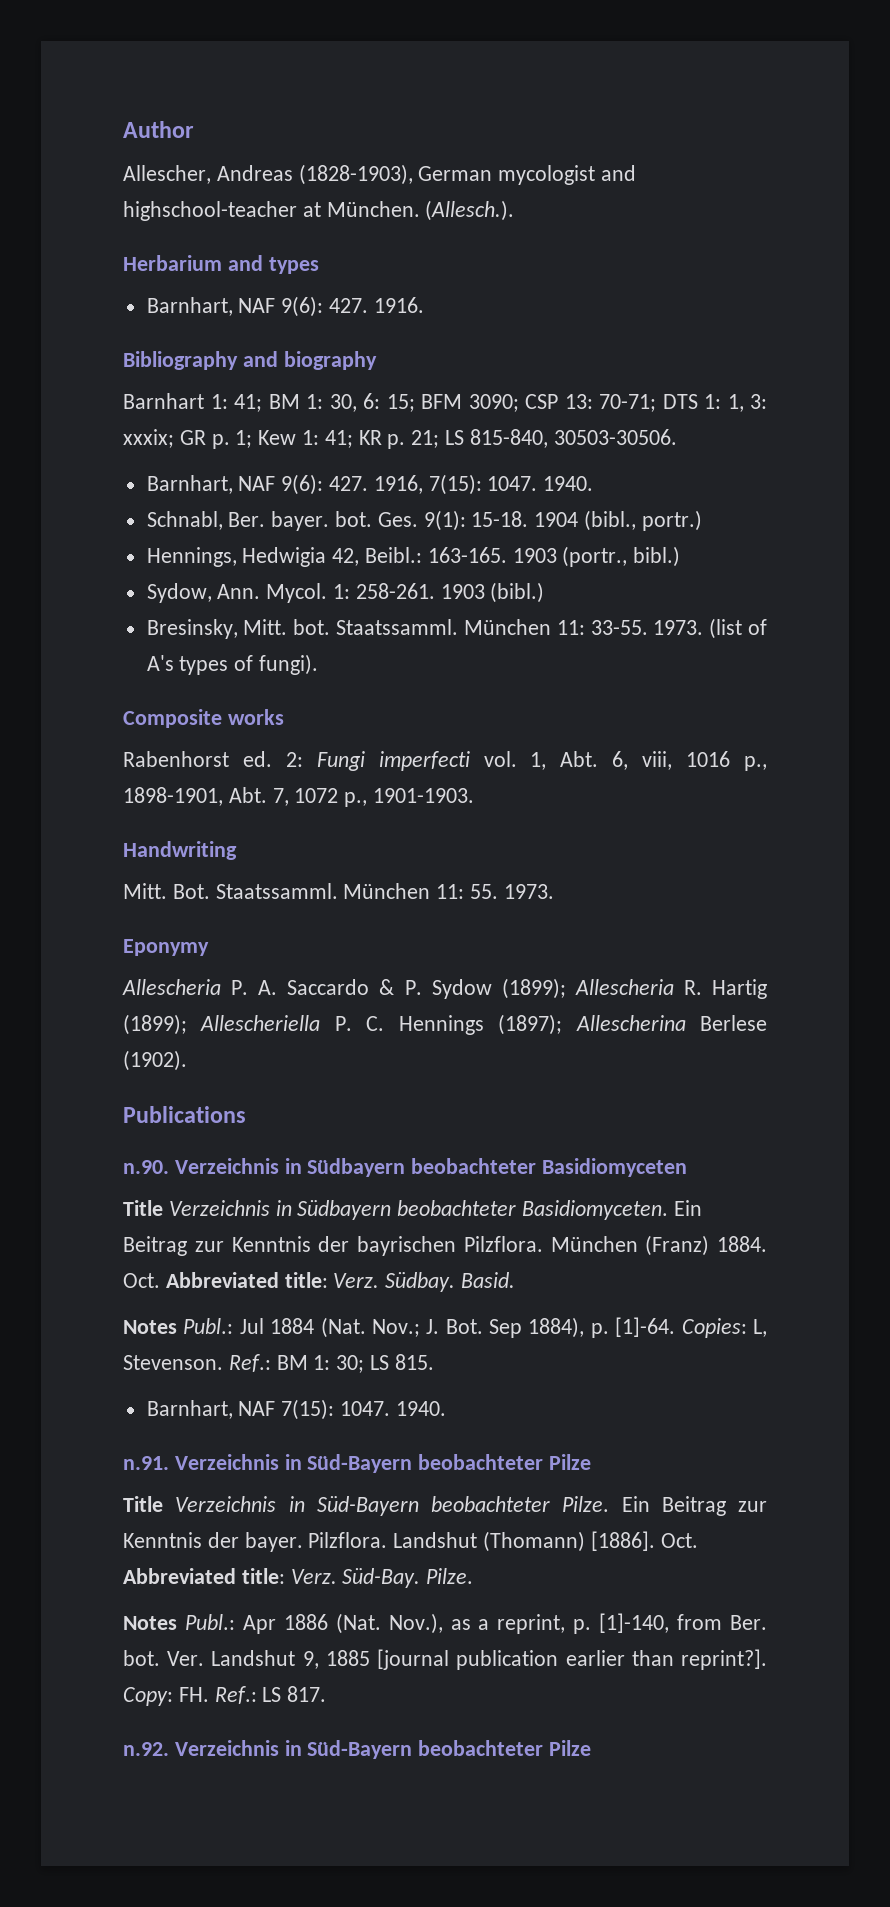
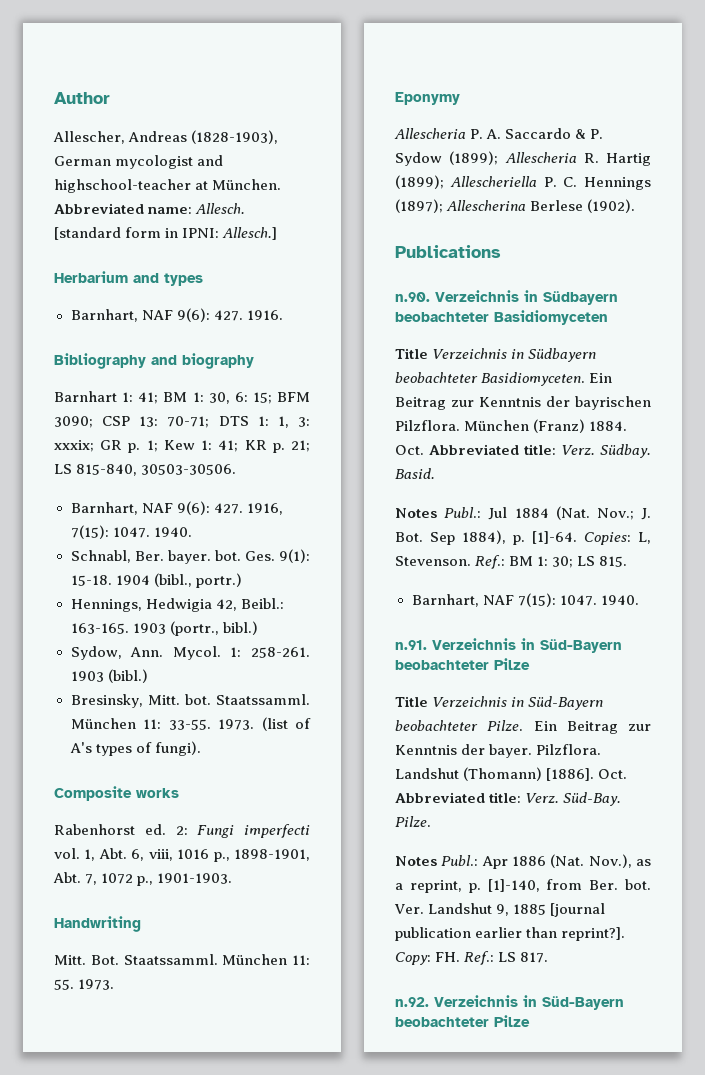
[425,200,515,221] (Allesch.). -> [54,203,246,214] [54,227,278,240] Abbreviated name: Allesch. [standard form in IPNI: Allesch.]

